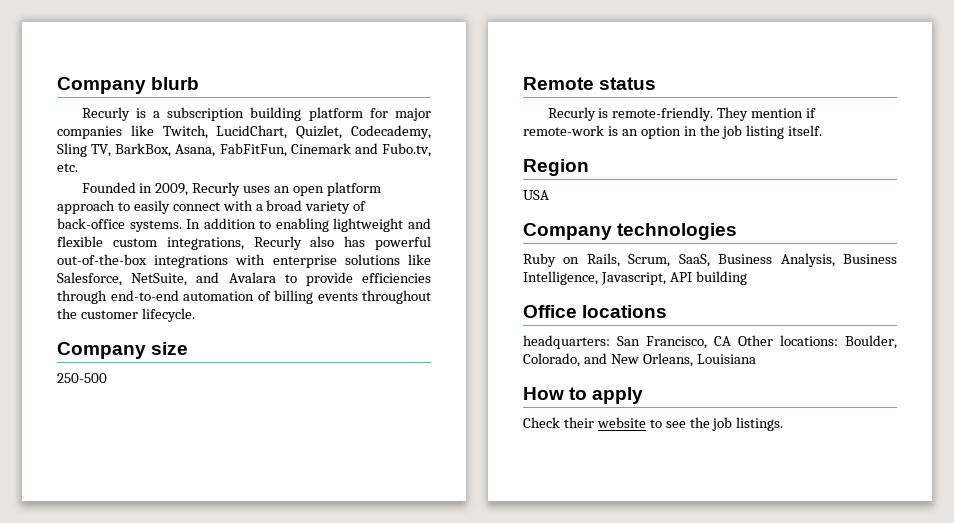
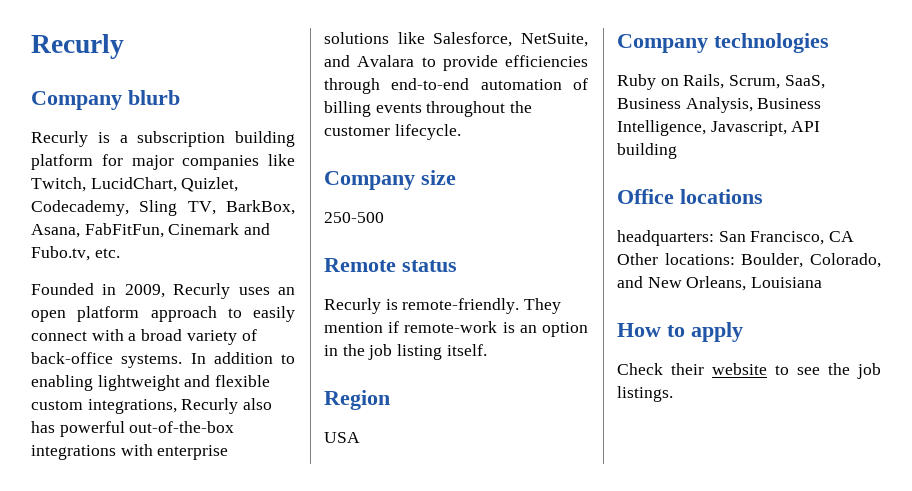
(57, 85) none -> [31,34,124,59] Recurly //

